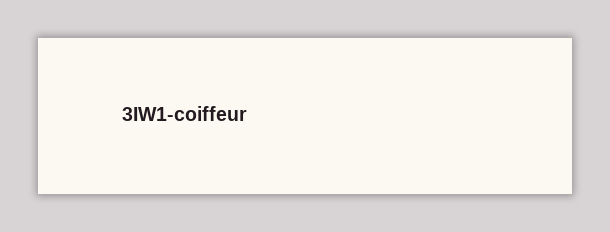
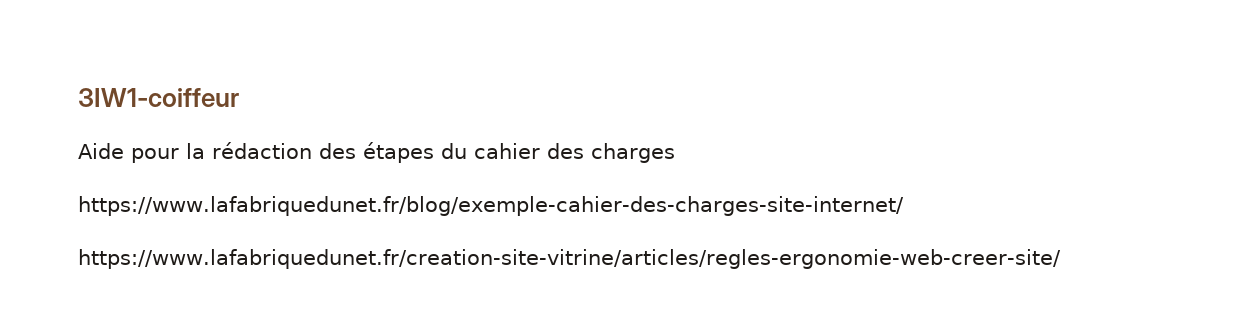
(247, 113) none -> [78,142,675,163] [78,196,904,216] [78,249,1061,269] // Aide pour la rédaction des étapes du cahier des charges // https://www.lafabriquedunet.fr/blog/exemple-cahier-des-charges-site-internet/ // https://www.lafabriquedunet.fr/creation-site-vitrine/articles/regles-ergonomie-web-creer-site/

